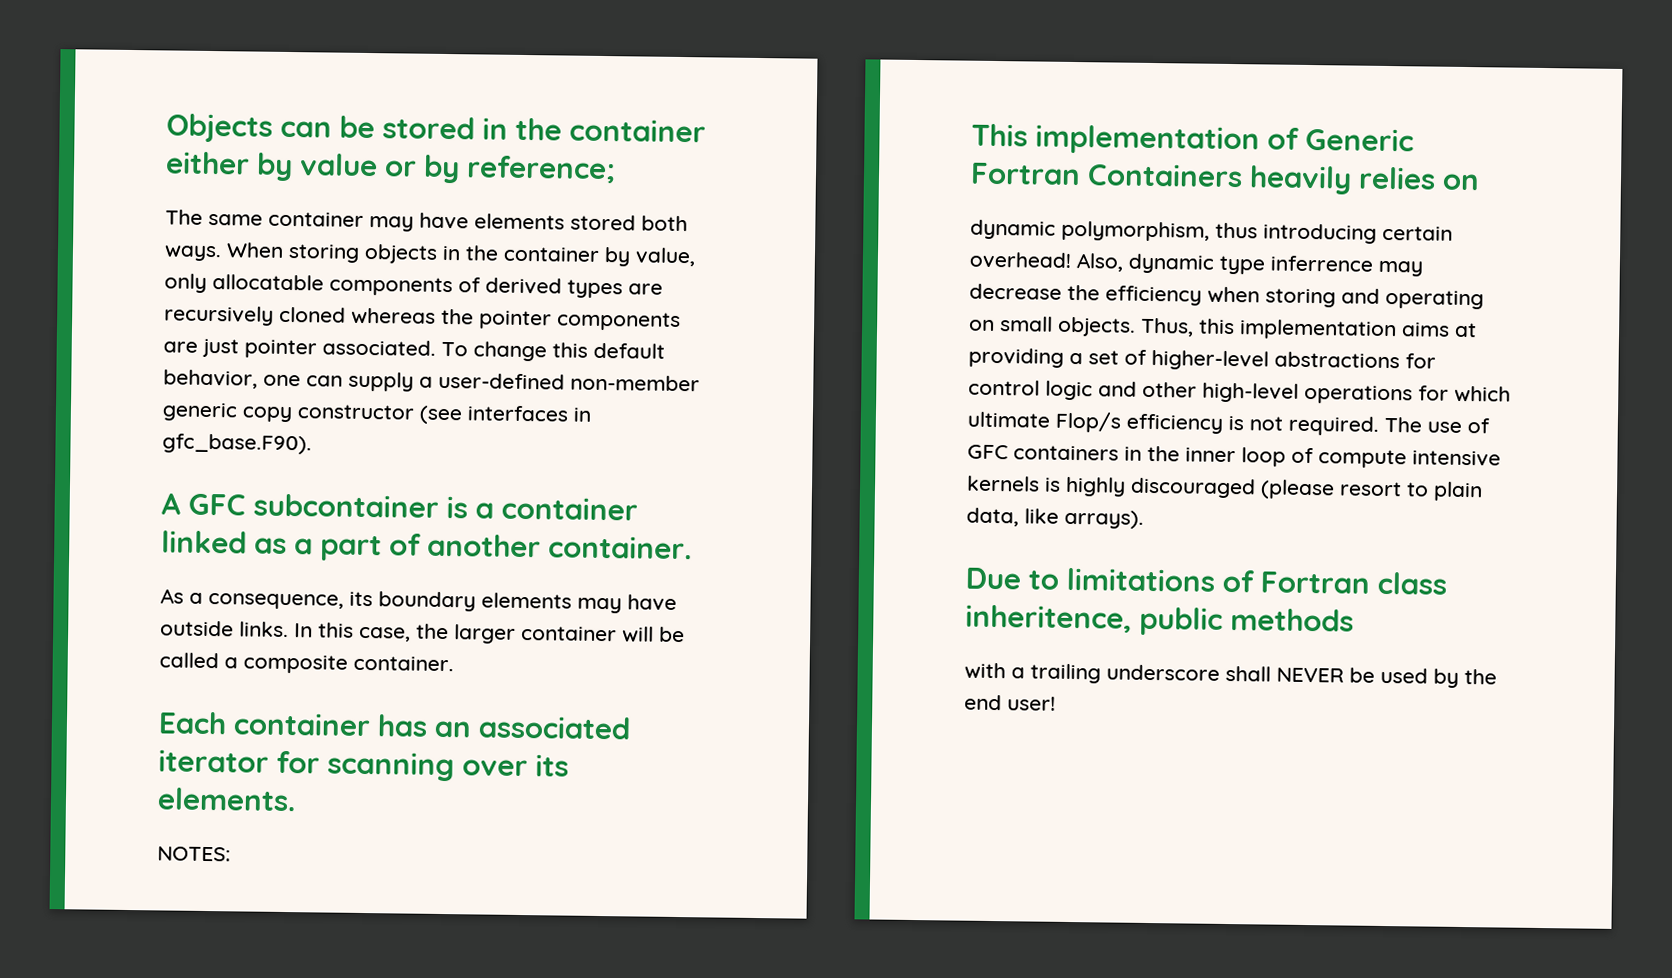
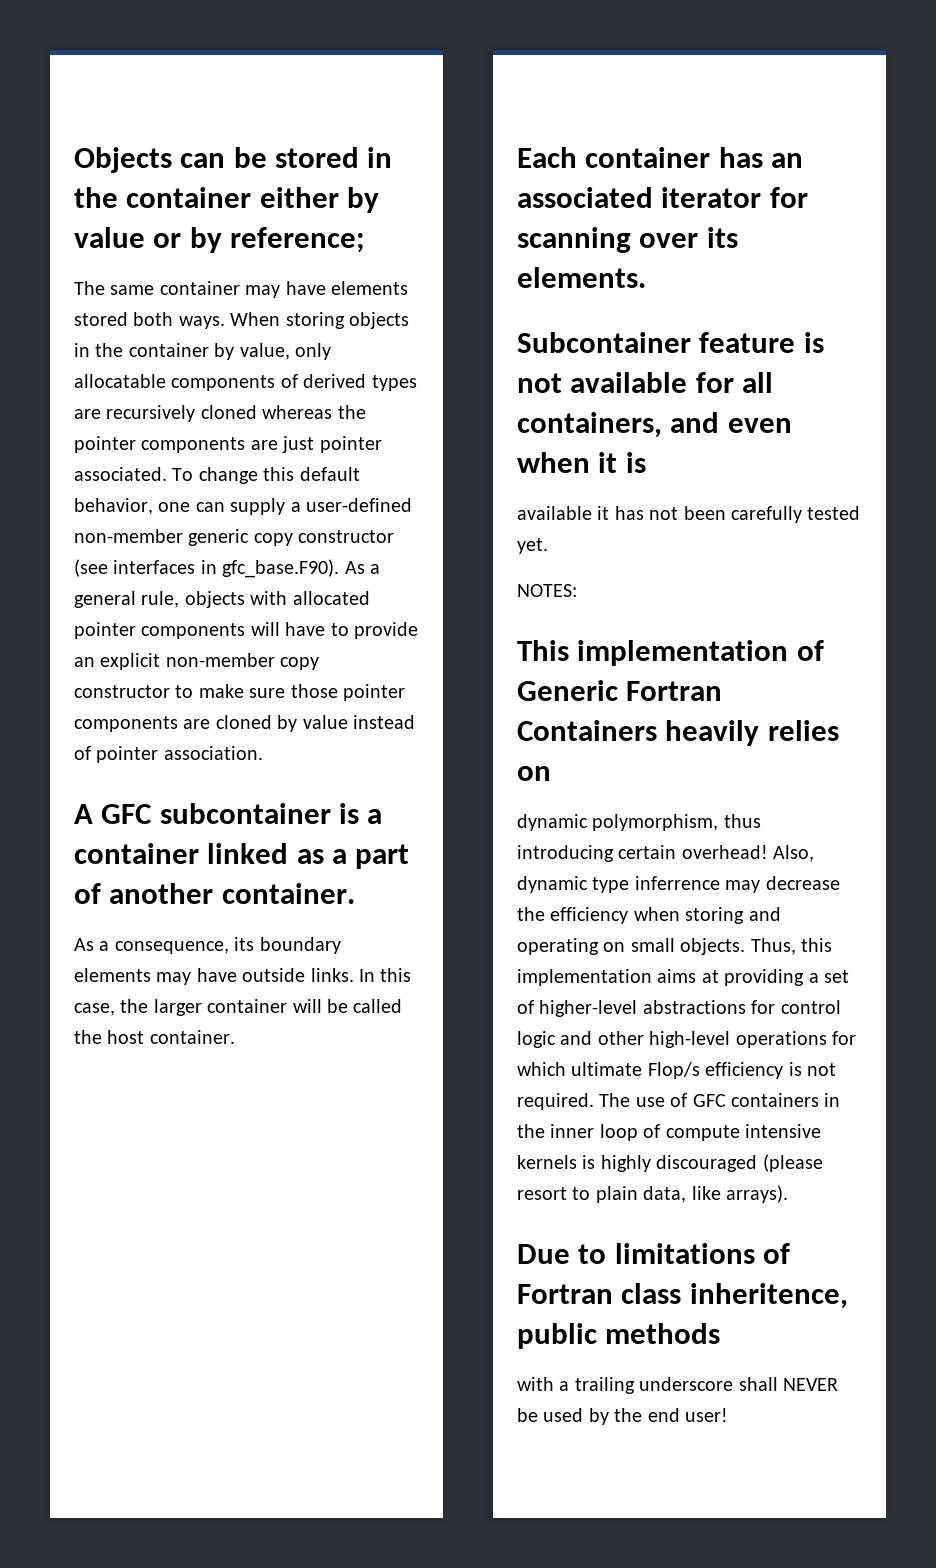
(312, 444) none -> [344,561,380,574] [74,591,370,608] [74,622,418,639] [74,653,320,670] [74,684,405,701] [74,715,415,732] [74,746,263,763] As a general rule, objects with allocated pointer components will have to provide an explicit non-member copy constructor to make sure those pointer components are cloned by value instead of pointer association.
[224,654,348,674] a composite -> [74,1030,145,1044] the host
(296, 799) none -> [517,332,824,353] [517,372,774,393] [517,412,792,438] [517,452,646,473] [517,506,861,523] [517,538,548,554] // Subcontainer feature is not available for all containers, and even when it is // available it has not been carefully tested yet.

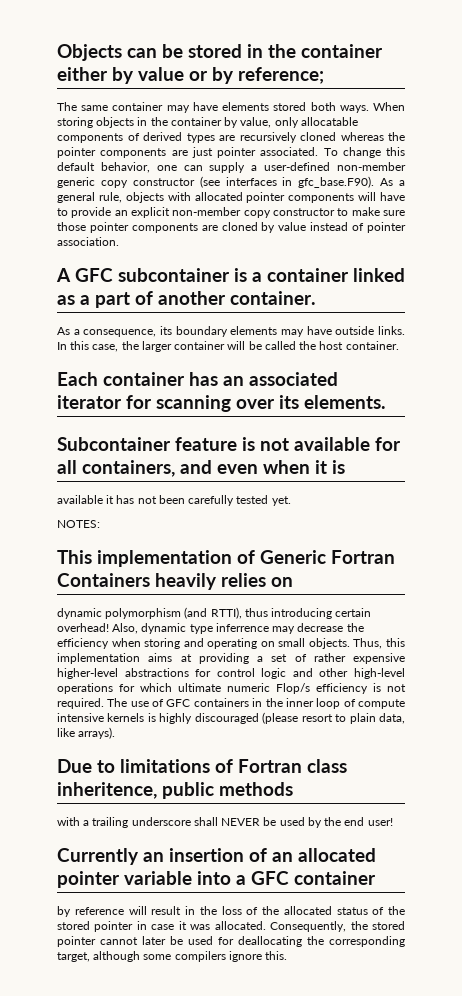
[592,814,719,831] polymorphism, -> [105,607,242,619] polymorphism (and RTTI),
(534, 1007) none -> [313,653,405,664] rather expensive
(643, 1069) none -> [227,683,270,692] numeric
(728, 1415) none -> [57,848,376,865] [57,871,376,888] [57,906,405,917] [57,921,405,932] [57,936,405,947] [57,951,288,962] // Currently an insertion of an allocated pointer variable into a GFC container // by reference will result in the loss of the allocated status of the stored pointer in case it was allocated. Consequently, the stored pointer cannot later be used for deallocating the corresponding target, although some compilers ignore this.

